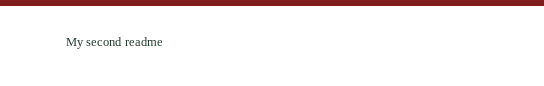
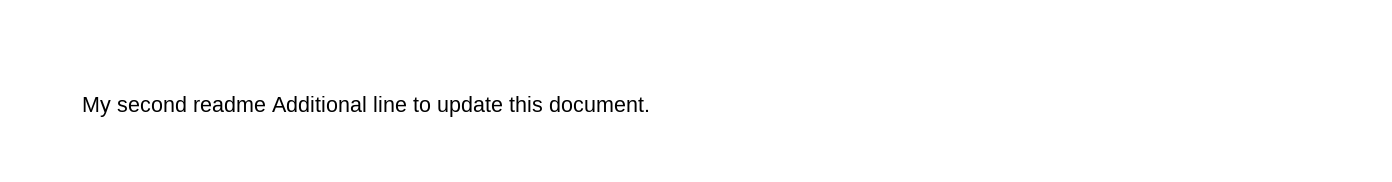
(163, 41) none -> [272,96,650,117] Additional line to update this document.

